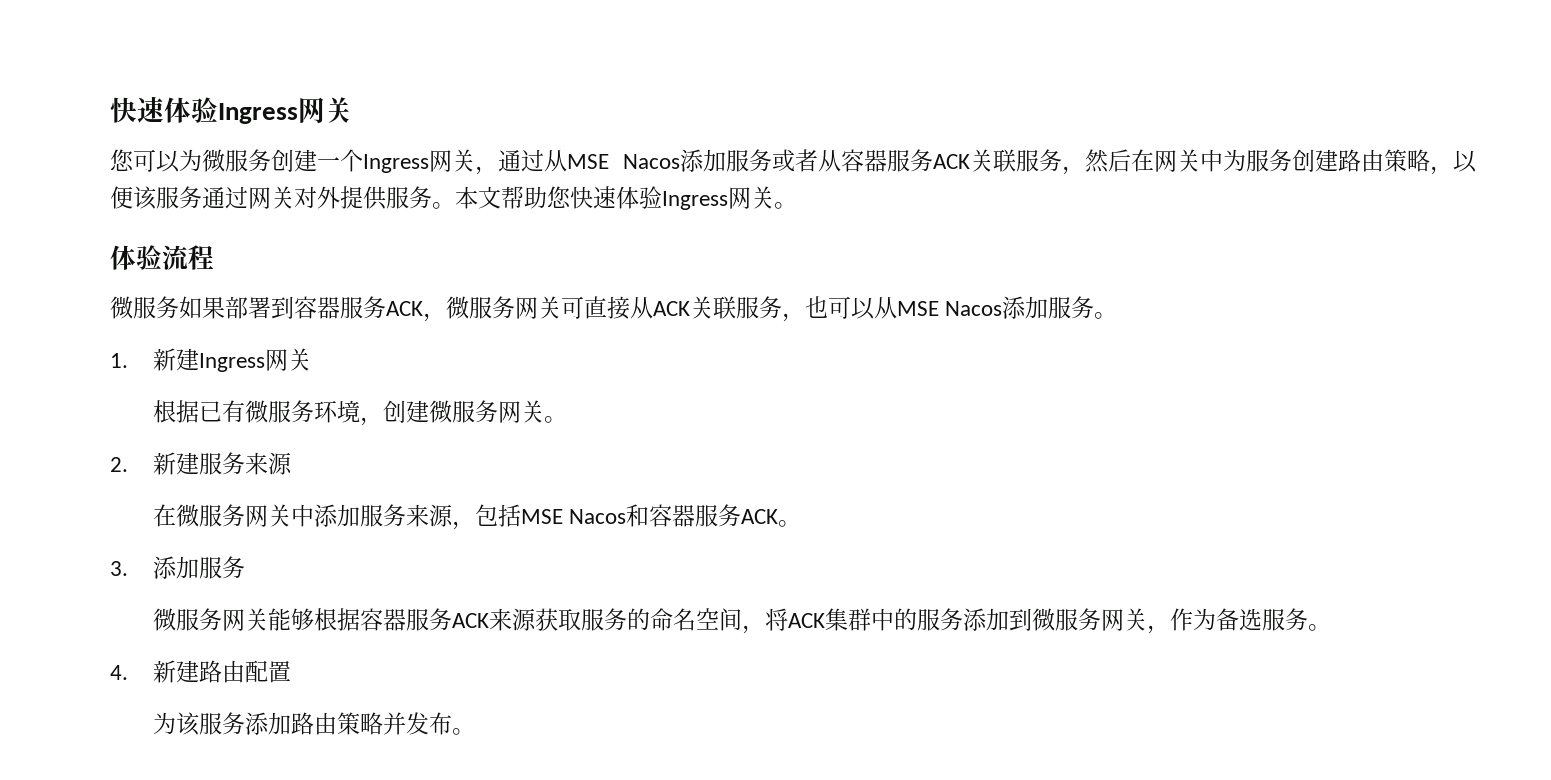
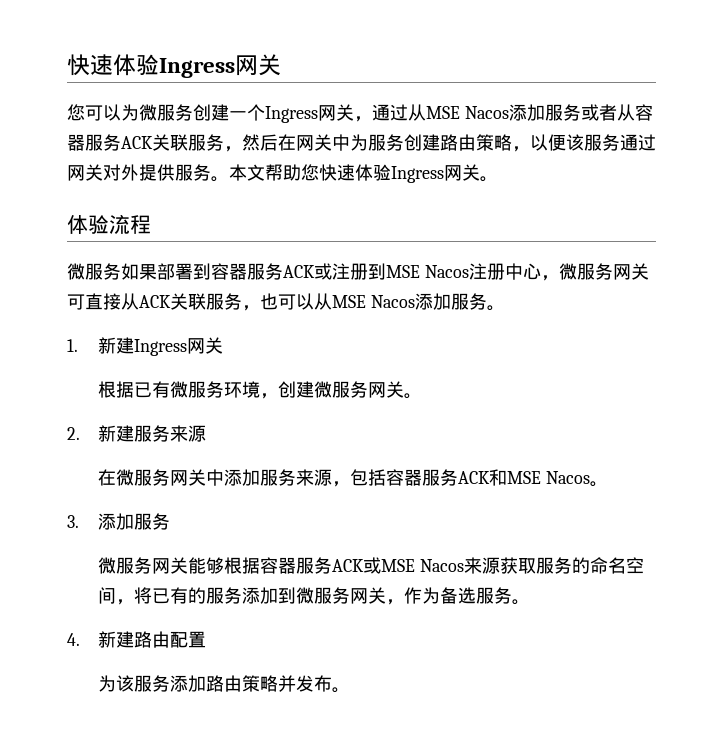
(423, 308) none -> [314,263,541,280] 或注册到MSE Nacos注册中心
[520,504,779,527] MSE Nacos和容器服务ACK -> [385,469,590,486] 容器服务ACK和MSE Nacos
(489, 620) none -> [362,557,464,574] 或MSE Nacos
[787,608,894,631] ACK集群中 -> [151,587,188,604] 已有

